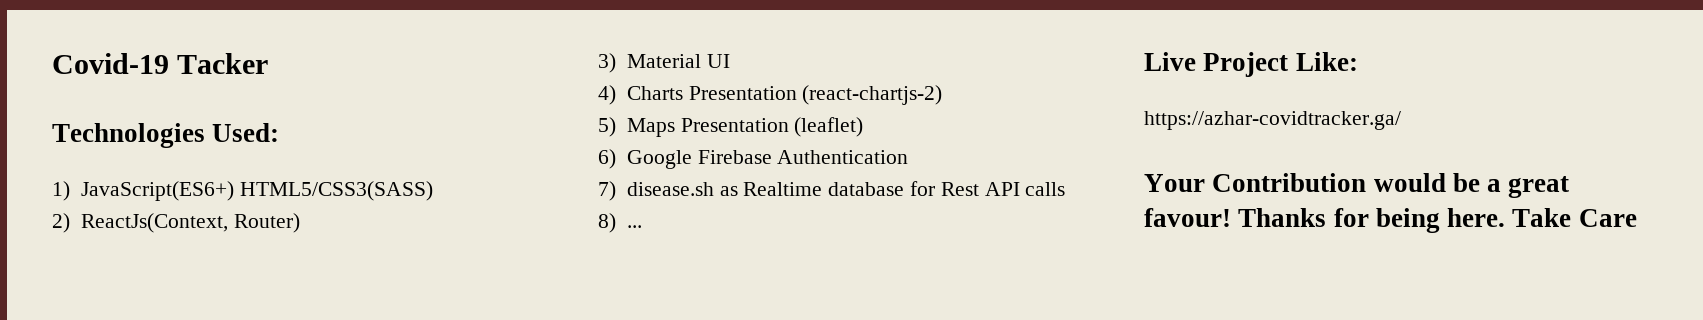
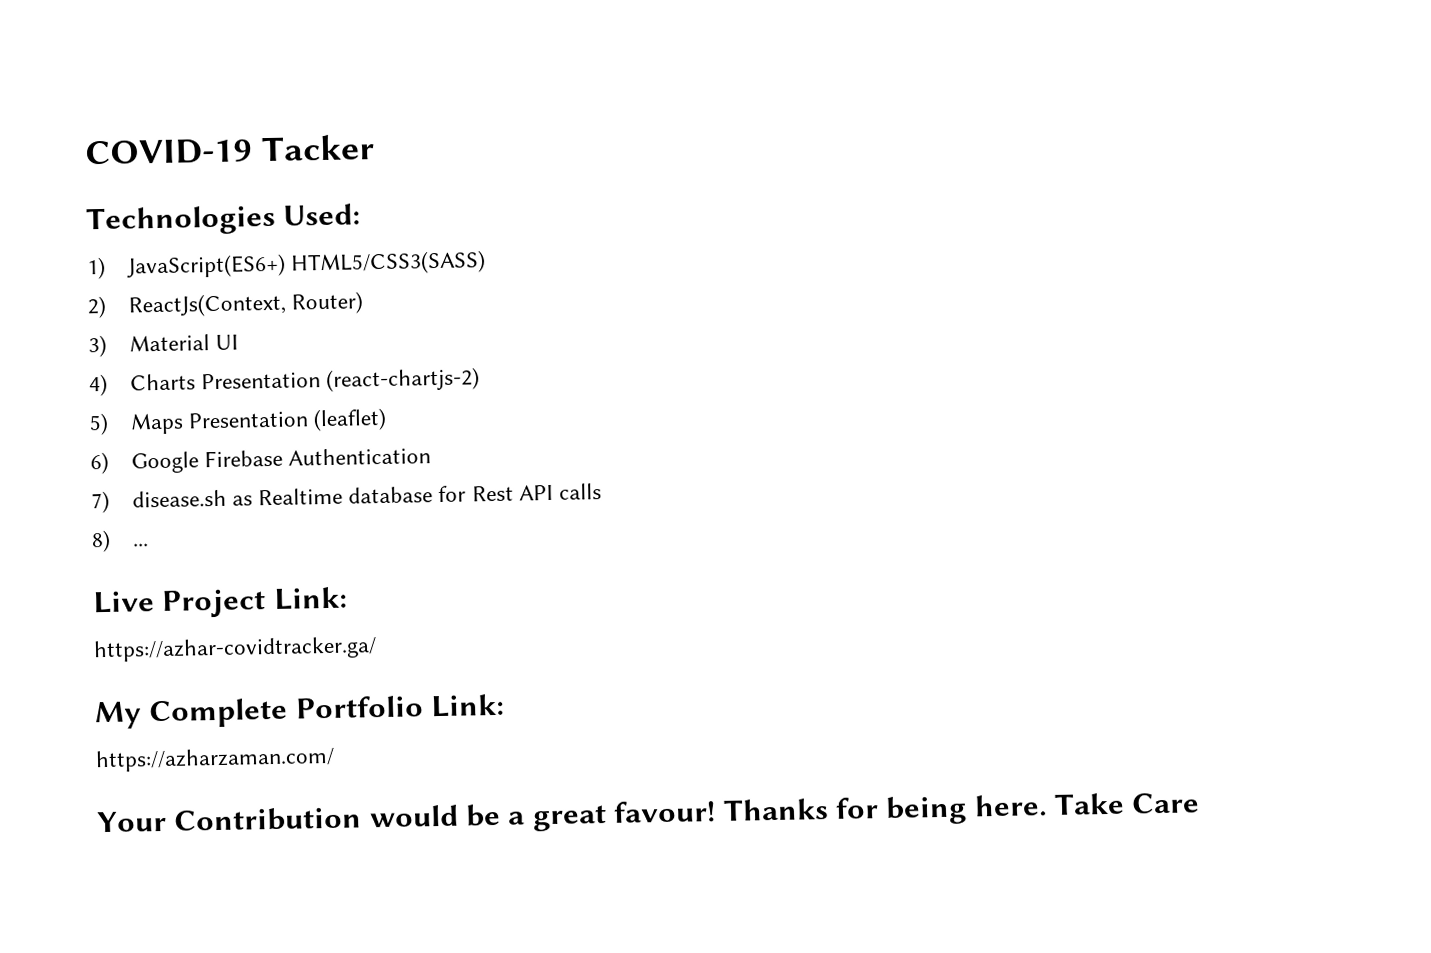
[52,53,169,74] Covid-19 -> [84,138,253,166] COVID-19
[1295,52,1358,71] Like: -> [272,586,348,610] Link:
(1401, 120) none -> [94,693,506,730] [95,746,335,773] // My Complete Portfolio Link: // https://azharzaman.com/

